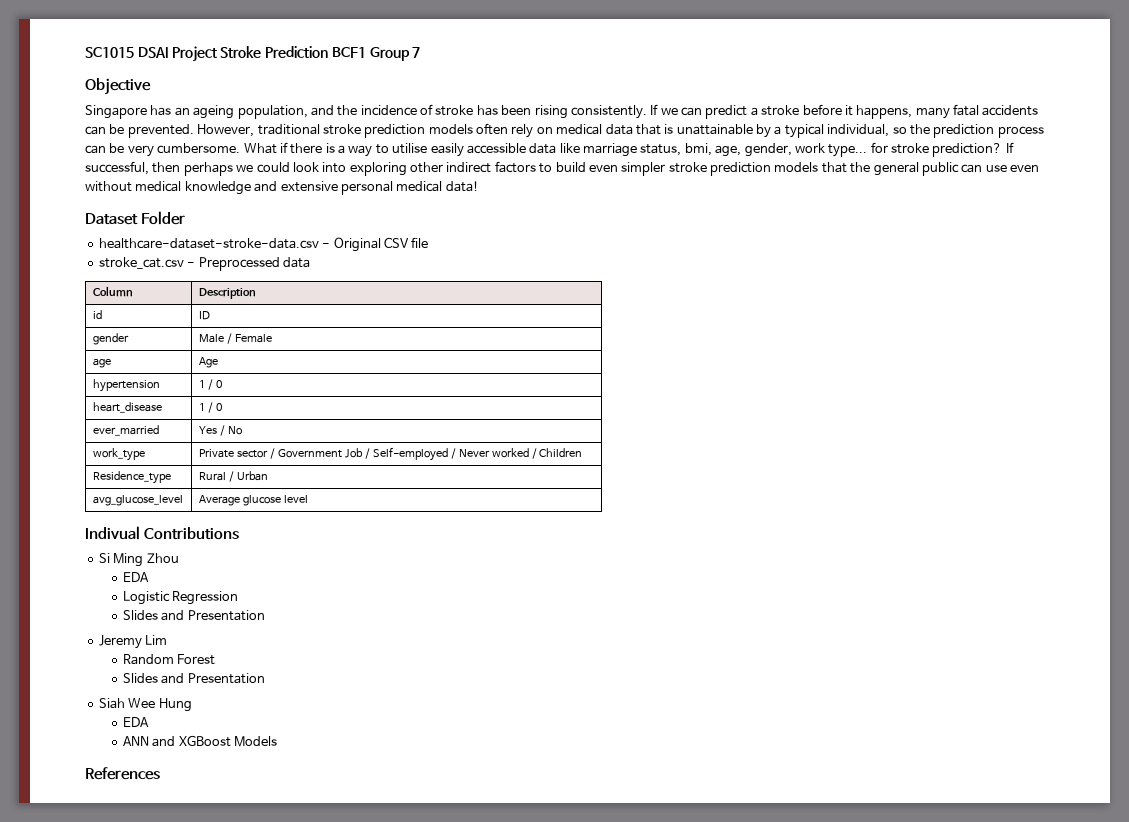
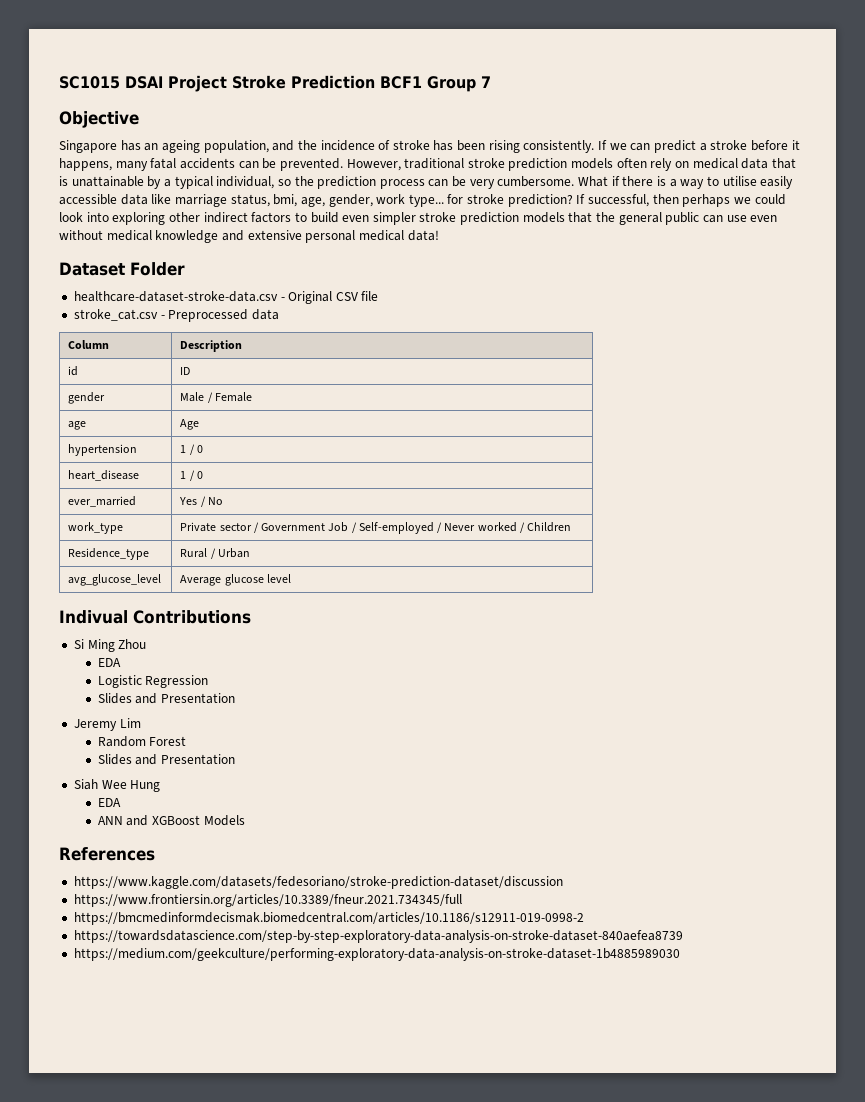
(160, 773) none -> [73,876,563,889] [73,894,462,907] [73,912,584,925] [73,930,683,943] [73,948,680,961] // https://www.kaggle.com/datasets/fedesoriano/stroke-prediction-dataset/discussion // https://www.frontiersin.org/articles/10.3389/fneur.2021.734345/full // https://bmcmedinformdecismak.biomedcentral.com/articles/10.1186/s12911-019-0998-2 // https://towardsdatascience.com/step-by-step-exploratory-data-analysis-on-stroke-dataset-840aefea8739 // https://medium.com/geekculture/performing-exploratory-data-analysis-on-stroke-dataset-1b4885989030

